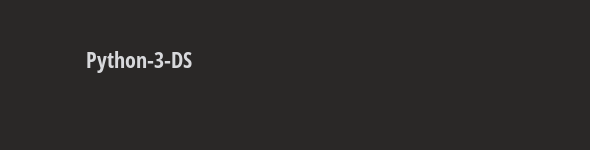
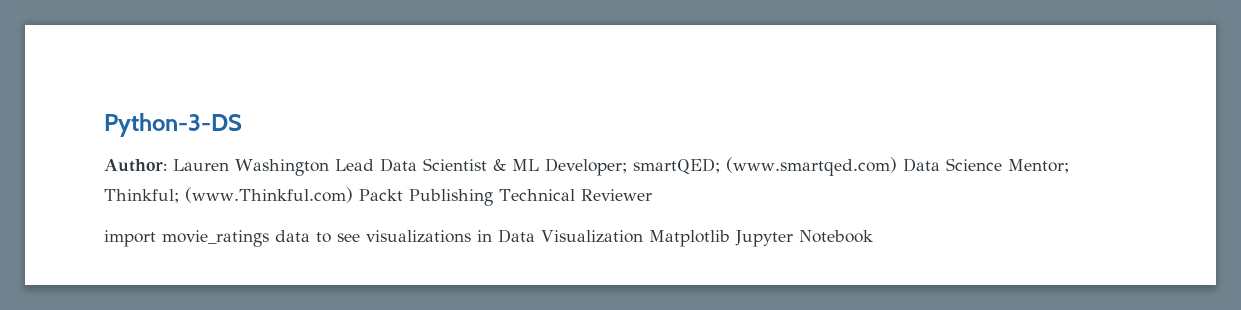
(192, 62) none -> [104,157,1069,176] [104,187,652,206] [104,229,873,247] // Author: Lauren Washington Lead Data Scientist & ML Developer; smartQED; (www.smartqed.com) Data Science Mentor; Thinkful; (www.Thinkful.com) Packt Publishing Technical Reviewer // import movie_ratings data to see visualizations in Data Visualization Matplotlib Jupyter Notebook

